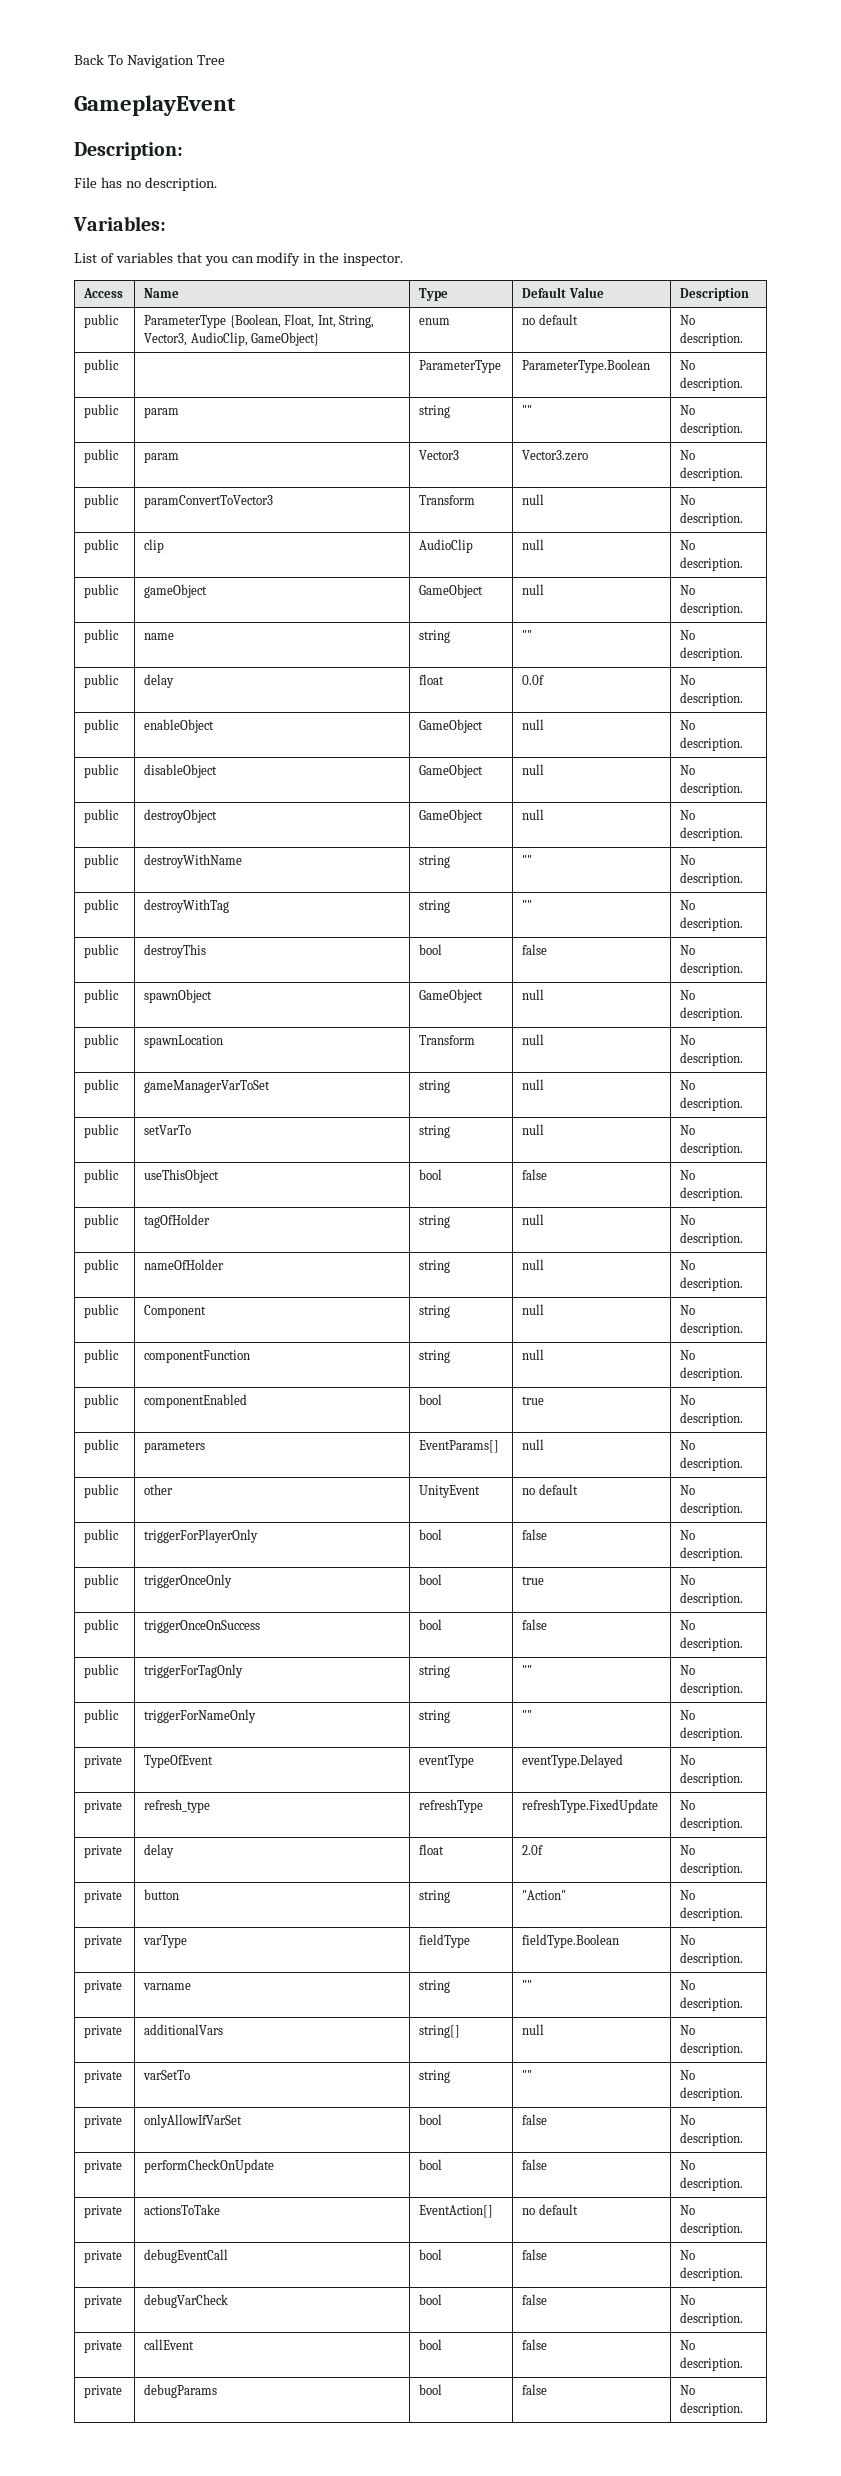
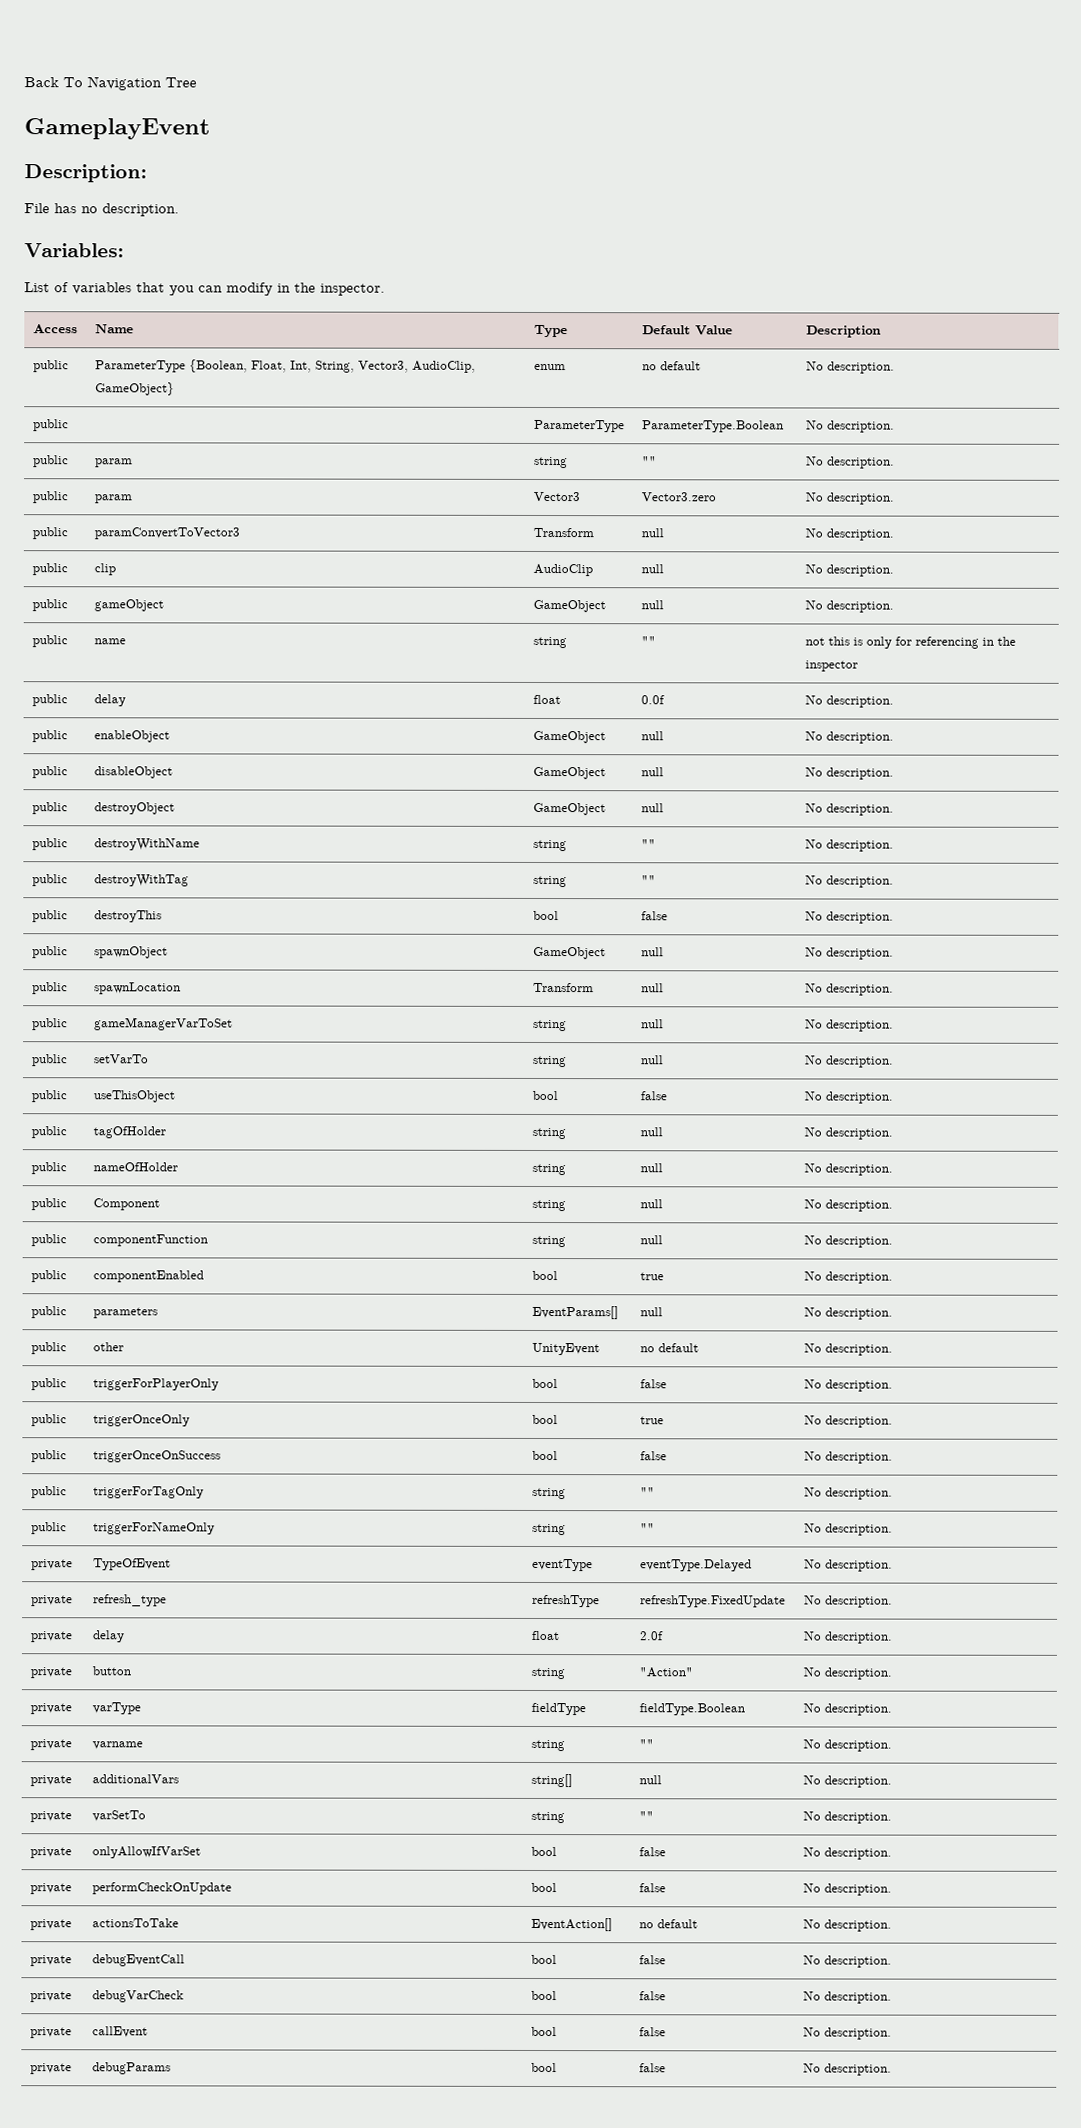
[680,630,696,640] [680,647,744,661] No description. -> [804,636,1016,649] [804,660,858,672] not this is only for referencing in the inspector

